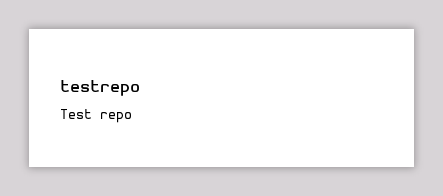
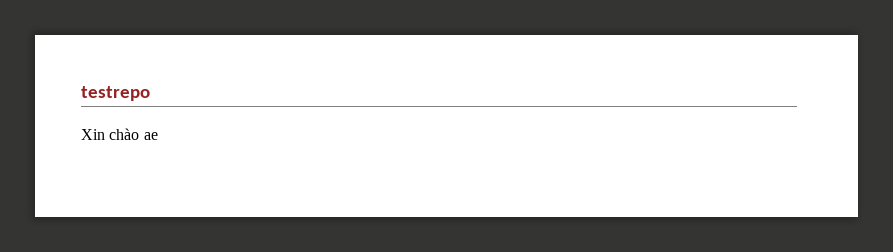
[60,109,132,123] Test repo -> [81,128,158,140] Xin chào ae

